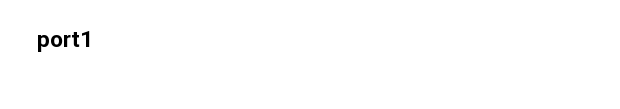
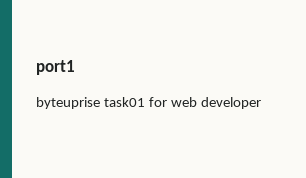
(93, 41) none -> [36,97,261,109] // byteuprise task01 for web developer

